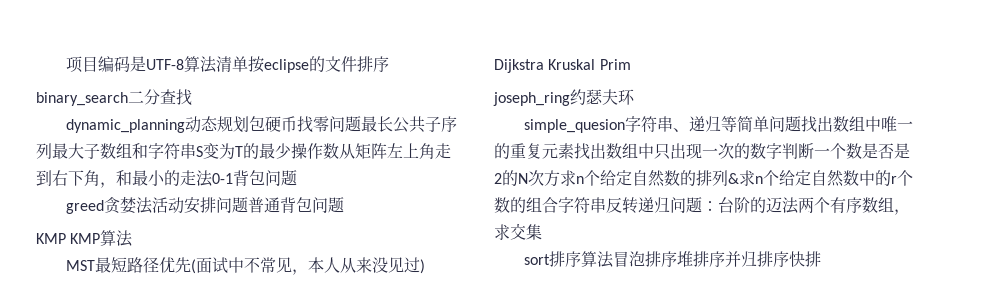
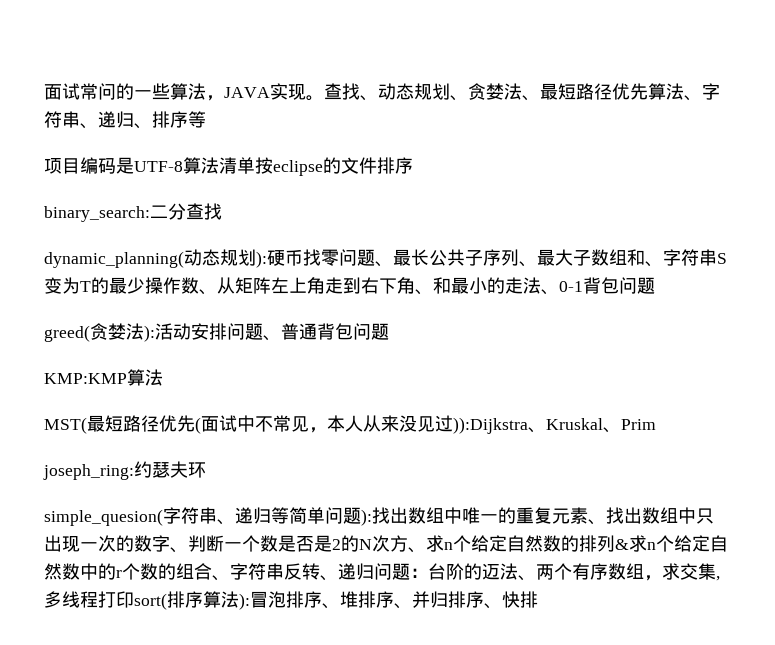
(65, 64) none -> [44,83,720,101] [44,111,206,129] 面试常问的一些算法，JAVA实现。查找、动态规划、贪婪法、最短路径优先算法、字符串、递归、排序等 //
[36,92,128,106] binary_search -> [44,206,150,222] binary_search:
[65,116,265,133] dynamic_planning动态规划包 -> [44,249,267,268] dynamic_planning(动态规划):
(361, 124) none -> [375,261,393,267] 、
(52, 151) none -> [519,261,537,267] 、
(148, 151) none -> [645,261,663,267] 、
(339, 151) none -> [199,289,217,295] 、
[100,182,116,188] ， -> [415,289,433,295] 、
(213, 178) none -> [541,289,559,295] 、
[65,196,153,214] greed贪婪法 -> [44,323,155,342] greed(贪婪法):
(248, 205) none -> [263,335,281,341] 、
[36,233,101,244] KMP KMP -> [44,373,127,384] KMP:KMP
[65,260,95,271] MST -> [44,417,87,434] MST(
[419,259,425,274] [494,59,596,73] ) Dijkstra Kruskal -> [453,417,621,434] )):Dijkstra、Kruskal、
[493,92,570,106] joseph_ring -> [43,464,134,480] joseph_ring:
[523,119,625,133] simple_quesion -> [44,509,163,526] simple_quesion(
(801, 124) none -> [361,509,372,526] ):
(574, 151) none -> [588,519,606,525] 、
(782, 151) none -> [170,547,188,553] 、
(560, 178) none -> [408,547,426,553] 、
(558, 205) none -> [212,575,230,581] 、
(638, 205) none -> [320,575,338,581] 、
(799, 205) none -> [518,575,536,581] 、
[523,254,550,265] // sort -> [716,576,720,581] [44,591,167,610] ,多线程打印sort(
(614, 259) none -> [239,593,250,610] ):
[676,251,725,267] 堆排序 -> [322,591,412,609] 、堆排序、
(789, 259) none -> [484,603,502,609] 、

